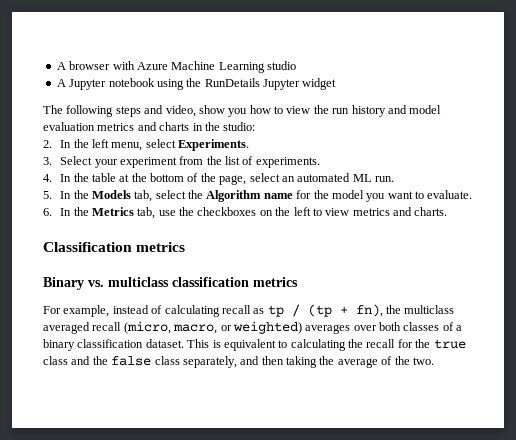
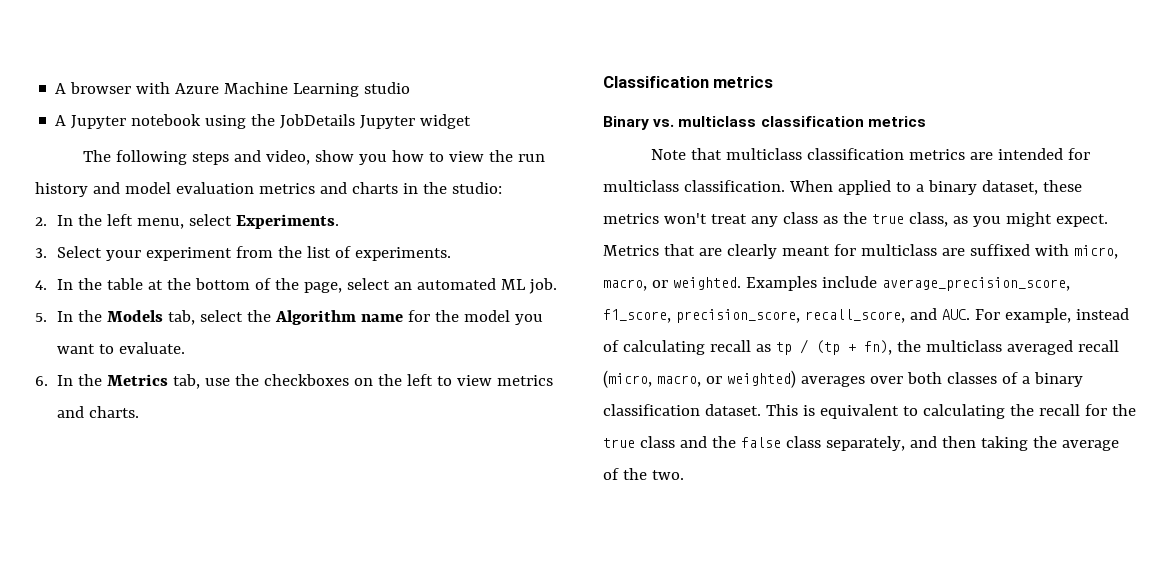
[204,78,260,87] RunDetails -> [280,114,356,129] JobDetails
[375,176,395,182] run. -> [529,278,558,294] job.
(298, 282) none -> [650,148,1090,160] [603,180,1082,195] [603,212,1108,227] [603,244,1118,259] [603,276,1070,291] [603,308,970,323] Note that multiclass classification metrics are intended for multiclass classification. When applied to a binary dataset, these metrics won't treat any class as the true class, as you might expect. Metrics that are clearly meant for multiclass are suffixed with micro, macro, or weighted. Examples include average_precision_score, f1_score, precision_score, recall_score, and AUC.

